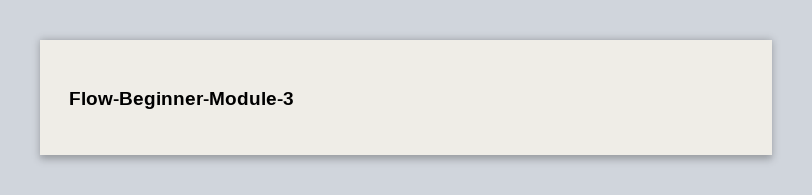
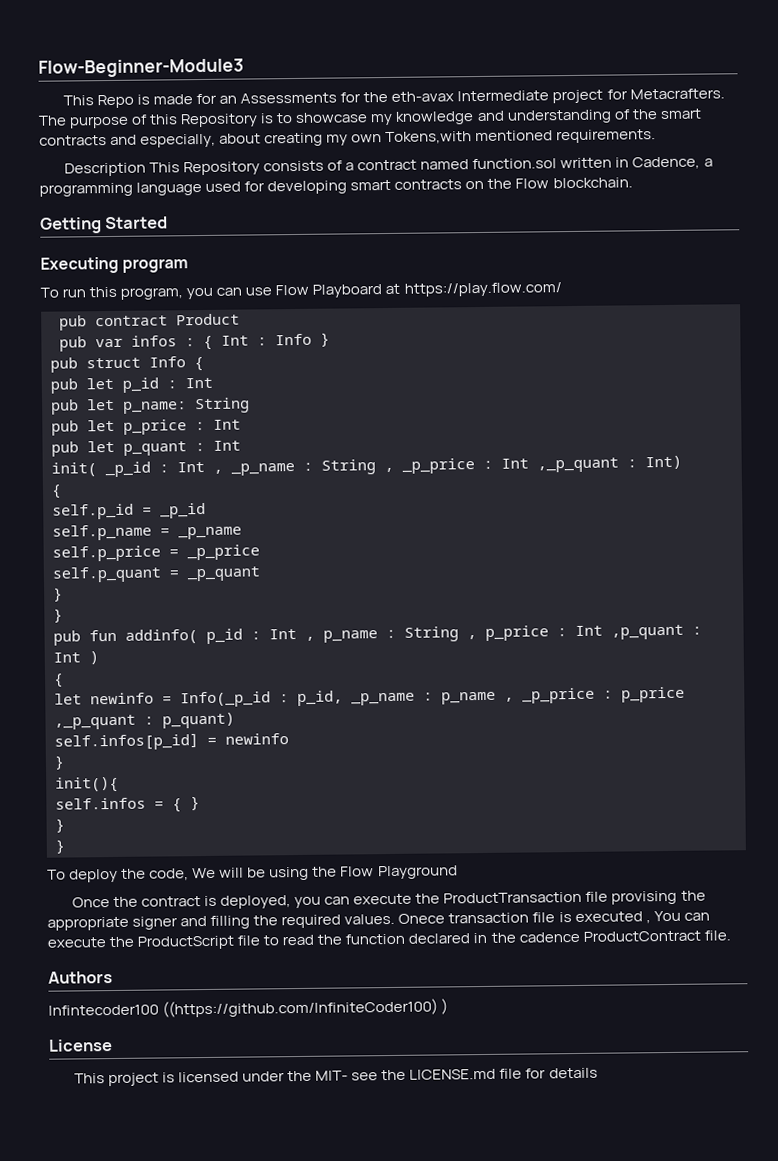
[69,92,294,109] Flow-Beginner-Module-3 -> [38,58,244,78] [62,88,725,109] [38,108,702,129] [39,129,657,148] [63,156,713,177] [39,177,633,197] [40,216,169,234] [40,256,189,274] [40,282,562,300] [59,313,240,331] [59,332,330,352] [50,356,204,373] [50,377,213,394] [51,397,250,415] [51,419,241,436] [51,440,241,457] [51,455,682,478] [51,484,62,499] [52,502,206,520] [52,524,242,541] [52,544,260,562] [52,566,260,583] [53,587,63,602] [53,608,63,623] [53,624,702,646] [53,651,99,665] [53,673,64,688] [54,686,685,708] [54,712,235,730] [54,733,289,751] [54,755,65,770] [55,776,119,793] [55,796,200,813] [55,818,65,833] [55,839,65,854] [47,865,458,883] [71,890,706,909] [47,910,710,931] [47,930,731,950] [48,971,113,984] [48,998,449,1018] [48,1039,113,1052] [73,1067,598,1087] Flow-Beginner-Module3 // This Repo is made for an Assessments for the eth-avax Intermediate project for Metacrafters. The purpose of this Repository is to showcase my knowledge and understanding of the smart contracts and especially, about creating my own Tokens,with mentioned requirements. // Description This Repository consists of a contract named function.sol written in Cadence, a programming language used for developing smart contracts on the Flow blockchain. // Getting Started // Executing program // To run this program, you can use Flow Playboard at https://play.flow.com/ // pub contract Product // pub var infos : { Int : Info } // pub struct Info { // pub let p_id : Int // pub let p_name: String // pub let p_price : Int // pub let p_quant : Int // init( _p_id : Int , _p_name : String , _p_price : Int ,_p_quant : Int) // { // self.p_id = _p_id // self.p_name = _p_name // self.p_price = _p_price // self.p_quant = _p_quant // } // } // pub fun addinfo( p_id : Int , p_name : String , p_price : Int ,p_quant : Int ) // { // let newinfo = Info(_p_id : p_id, _p_name : p_name , _p_price : p_price ,_p_quant : p_quant) // self.infos[p_id] = newinfo // } // init(){ // self.infos = { } // } // } // To deploy the code, We will be using the Flow Playground // Once the contract is deployed, you can execute the ProductTransaction file provising the appropriate signer and filling the required values. Onece transaction file is executed , You can execute the ProductScript file to read the function declared in the cadence ProductContract file. // Authors // Infintecoder100 ((https://github.com/InfiniteCoder100) ) // License // This project is licensed under the MIT- see the LICENSE.md file for details

